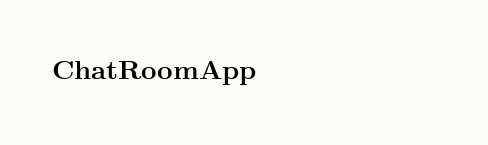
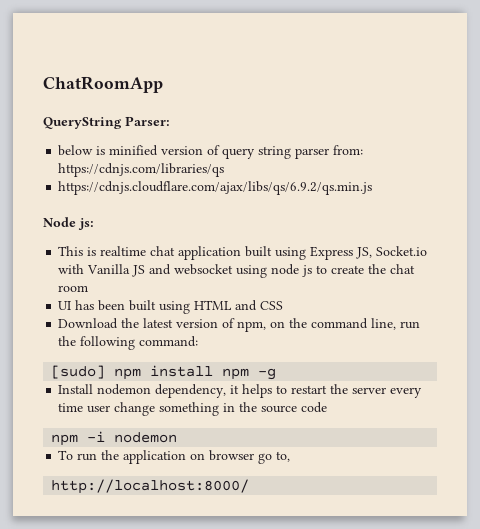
(256, 72) none -> [43,116,170,129] [58,145,364,159] [58,163,225,177] [58,181,373,195] [43,217,94,230] [58,246,428,260] [58,264,416,278] [58,285,89,292] [58,300,284,314] [58,318,421,332] [58,336,199,350] [51,365,277,380] [58,384,423,398] [58,402,328,416] [51,431,178,446] [58,450,291,464] [51,479,250,494] // QueryString Parser: // below is minified version of query string parser from: https://cdnjs.com/libraries/qs // https://cdnjs.cloudflare.com/ajax/libs/qs/6.9.2/qs.min.js // Node js: // This is realtime chat application built using Express JS, Socket.io with Vanilla JS and websocket using node js to create the chat room // UI has been built using HTML and CSS // Download the latest version of npm, on the command line, run the following command: // [sudo] npm install npm -g // Install nodemon dependency, it helps to restart the server every time user change something in the source code // npm -i nodemon // To run the application on browser go to, // http://localhost:8000/

